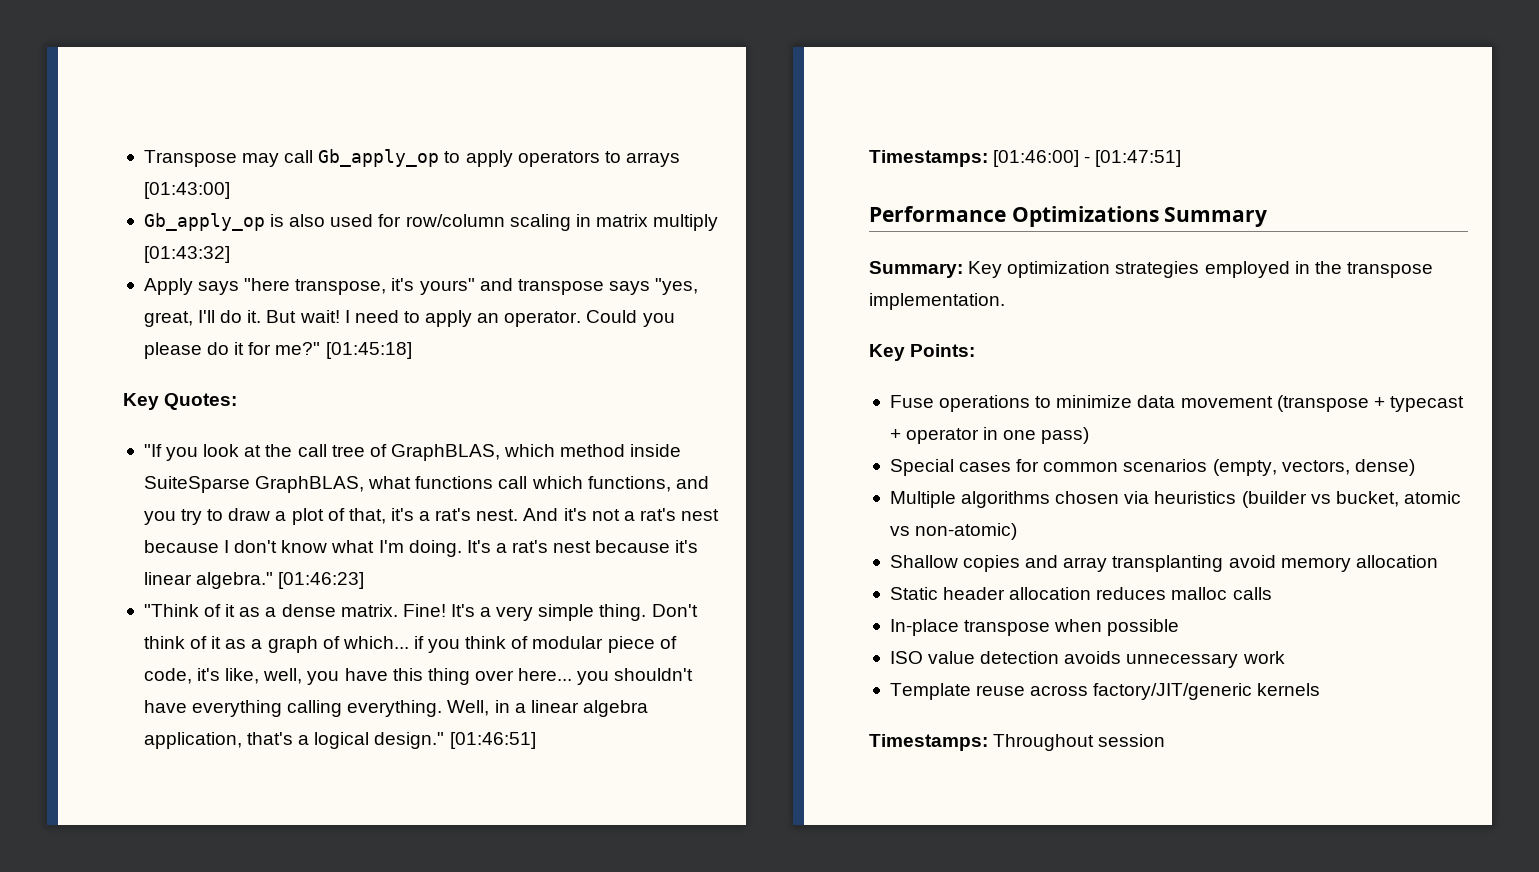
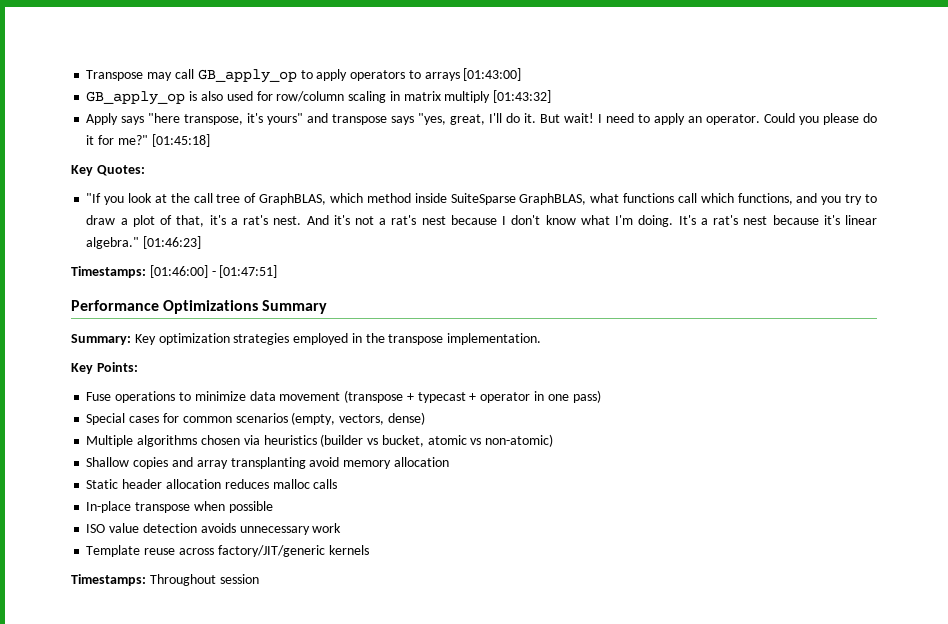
[318,149,440,167] Gb_apply_op -> [197,69,297,83] GB_apply_op
[143,213,265,231] Gb_apply_op -> [86,91,186,105] GB_apply_op
[143,604,698,621] [143,636,677,653] [143,668,694,685] [143,700,648,717] [143,732,536,749] // "Think of it as a dense matrix. Fine! It's a very simple thing. Don't think of it as a graph of which... if you think of modular piece of code, it's like, well, you have this thing over here... you shouldn't have everything calling everything. Well, in a linear algebra application, that's a logical design." [01:46:51] -> (202, 242) none

